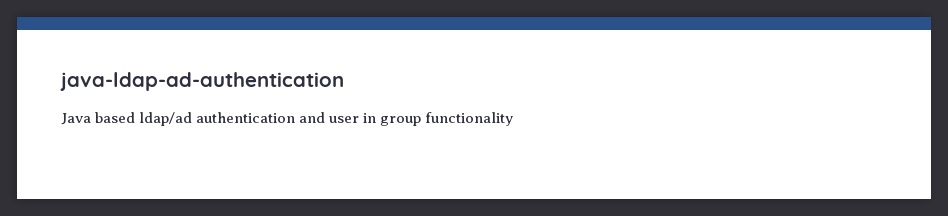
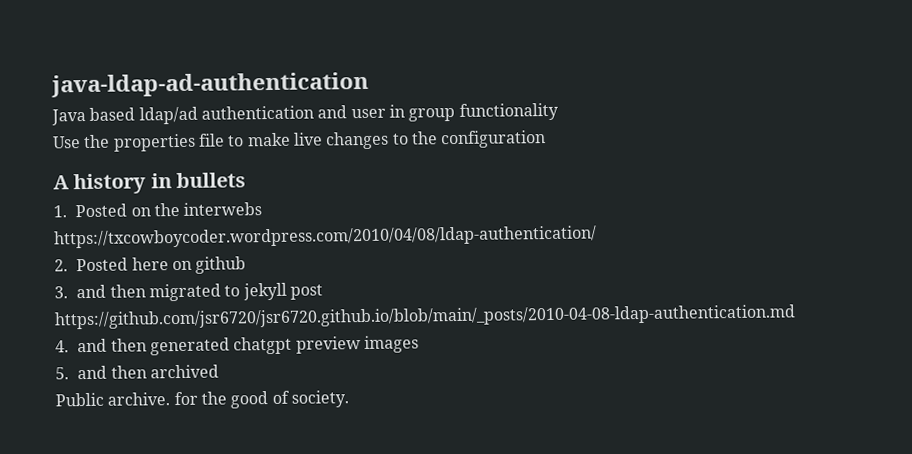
(514, 119) none -> [52,130,547,152] [53,172,247,195] [53,202,263,218] [54,225,597,249] [54,256,247,274] [54,282,324,302] [54,304,796,330] [55,335,420,356] [55,364,220,380] [55,390,349,409] // Use the properties file to make live changes to the configuration // A history in bullets // 1. Posted on the interwebs // https://txcowboycoder.wordpress.com/2010/04/08/ldap-authentication/ // 2. Posted here on github // 3. and then migrated to jekyll post // https://github.com/jsr6720/jsr6720.github.io/blob/main/_posts/2010-04-08-ldap-authentication.md // 4. and then generated chatgpt preview images // 5. and then archived // Public archive. for the good of society.

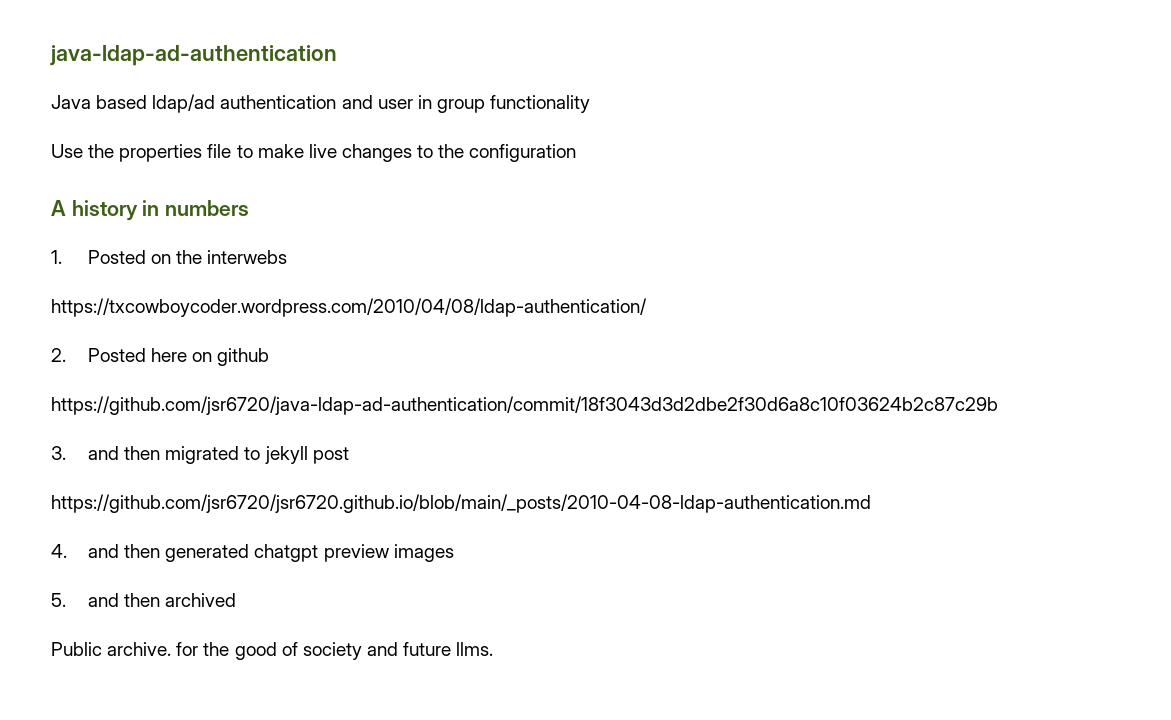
[176,172,247,189] bullets -> [165,200,250,216] numbers
(247, 265) none -> [51,396,998,415] // https://github.com/jsr6720/java-ldap-ad-authentication/commit/18f3043d3d2dbe2f30d6a8c10f03624b2c87c29b
[290,390,349,408] society. -> [302,642,494,660] society and future llms.

